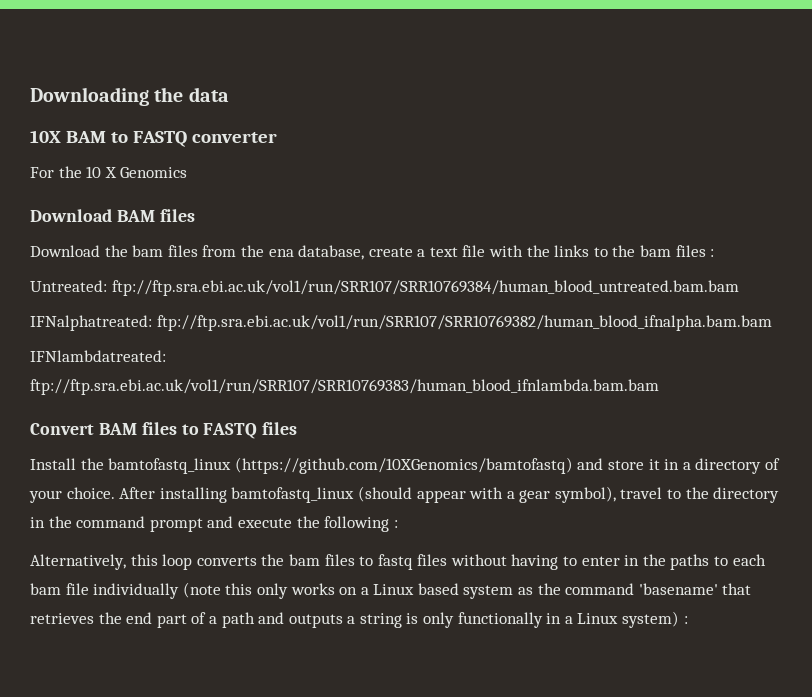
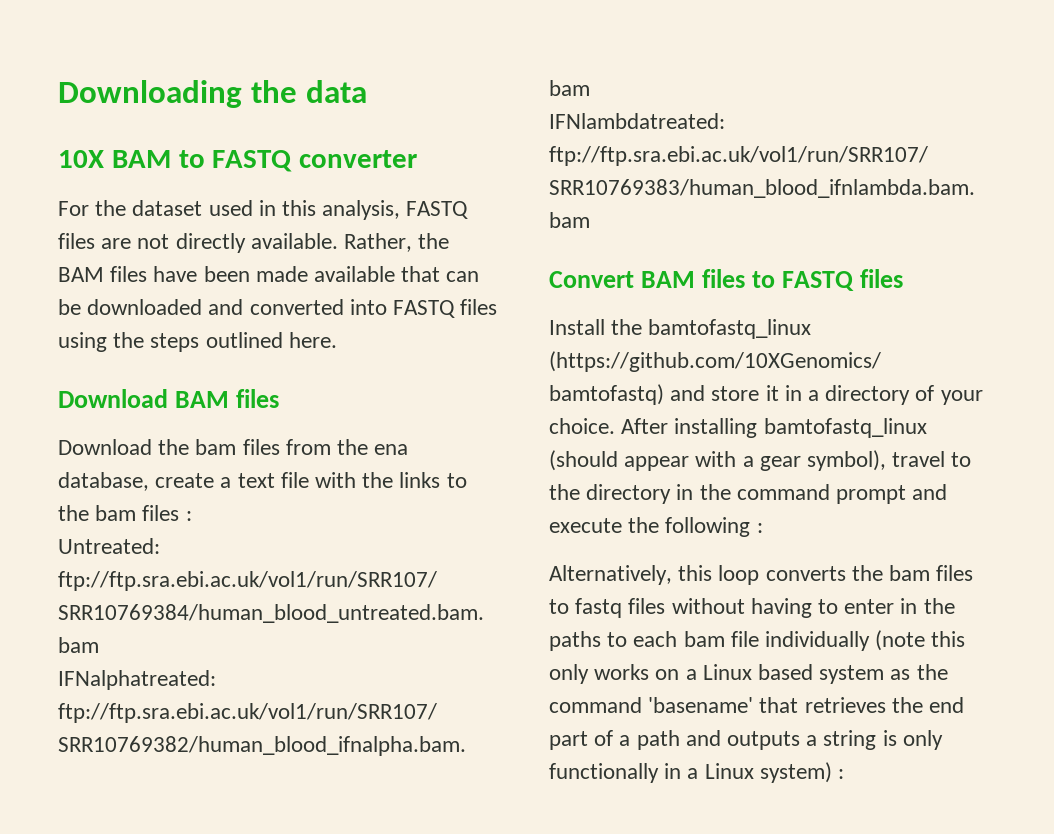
[86,166,188,178] 10 X Genomics -> [132,200,469,220] [58,233,450,253] [58,266,480,282] [58,299,498,318] [58,332,337,352] dataset used in this analysis, FASTQ files are not directly available. Rather, the BAM files have been made available that can be downloaded and converted into FASTQ files using the steps outlined here.

